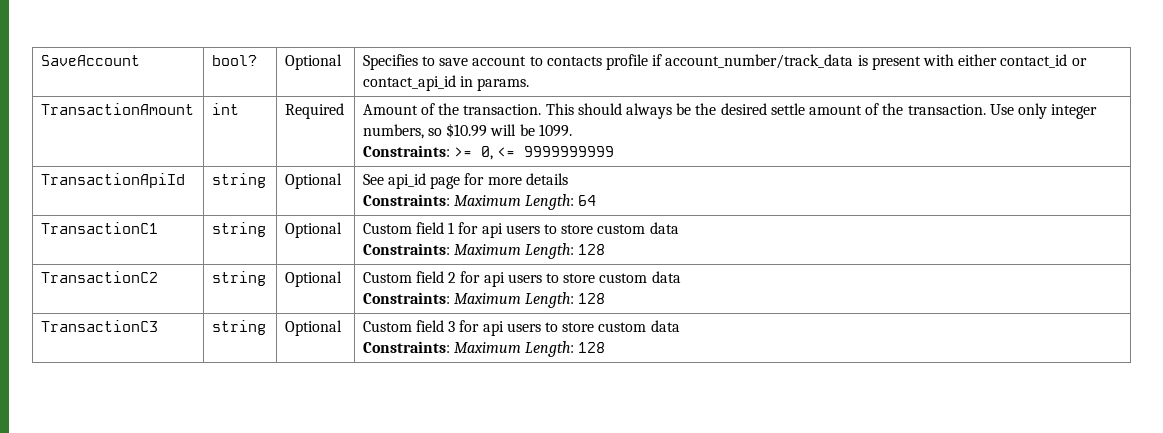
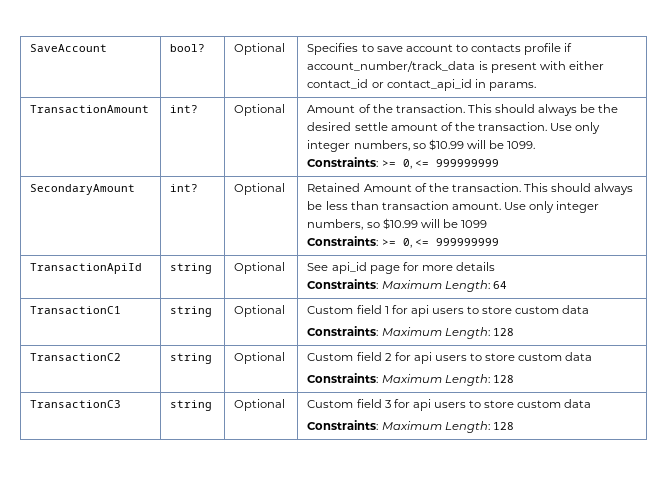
[211,103,239,115] [284,103,344,119] int | Required -> [170,105,199,113] [234,104,286,116] int? | Optional
[524,146,615,157] 9999999999 -> [435,159,499,167] [30,184,136,195] [170,184,199,192] [234,183,286,195] [307,183,634,195] [307,201,600,213] [307,218,487,230] [307,236,499,248] 999999999 // SecondaryAmount | int? | Optional | Retained Amount of the transaction. This should always be less than transaction amount. Use only integer numbers, so $10.99 will be 1099 // Constraints: >= 0, <= 999999999

